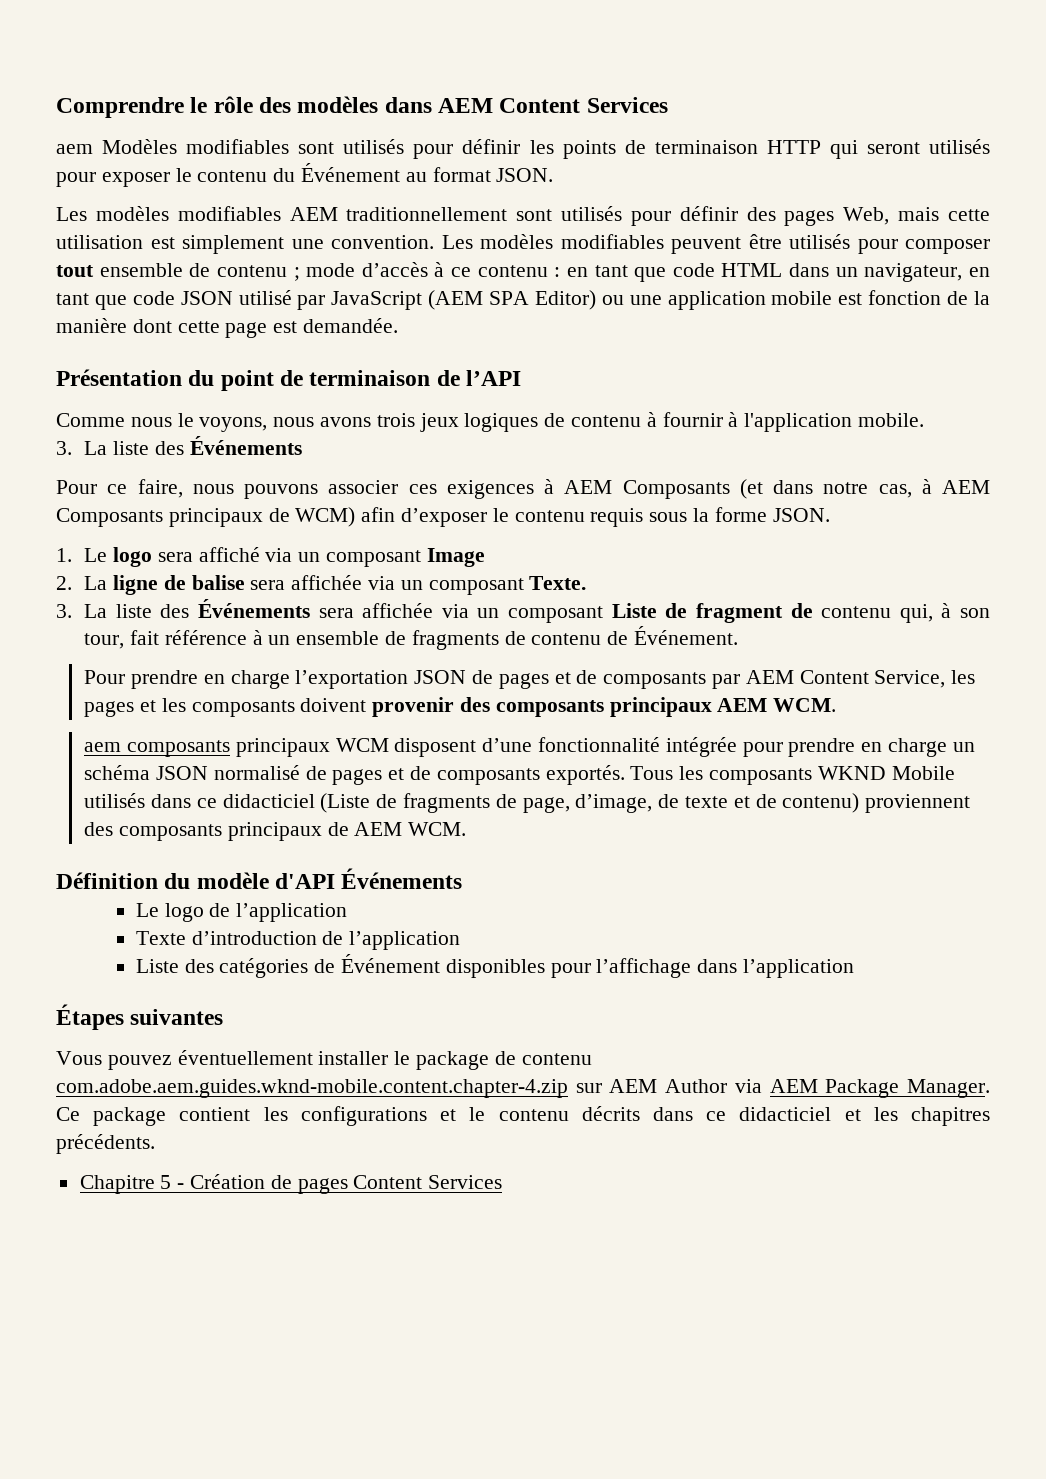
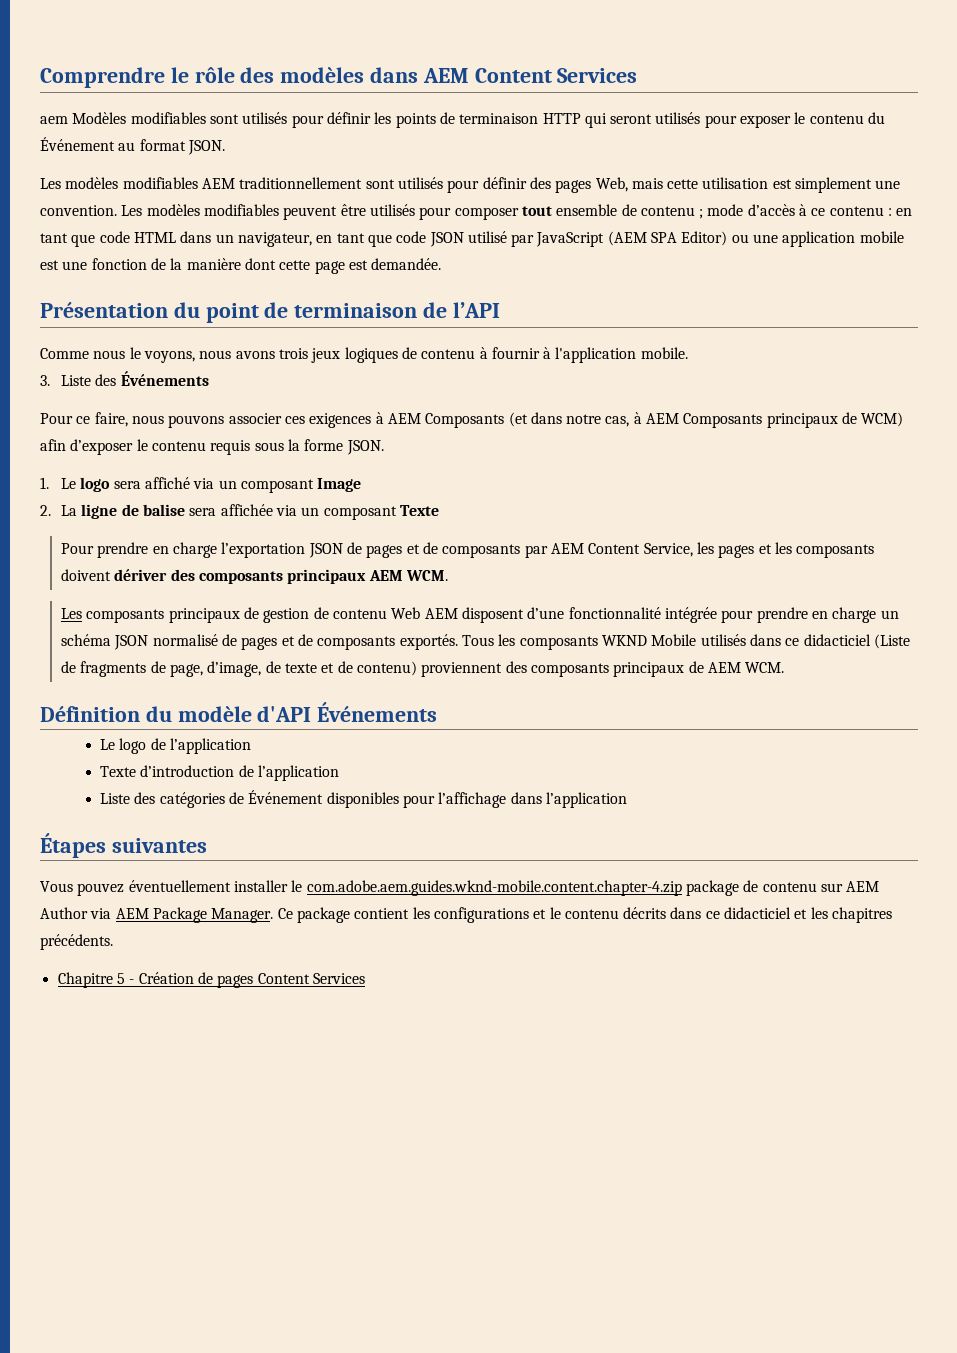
(863, 299) none -> [62,261,88,270] une
[84,441,149,455] La liste -> [61,375,92,386] Liste
[529,576,587,590] [56,599,990,623] [84,626,738,650] Texte. // 3. La liste des Événements sera affichée via un composant Liste de fragment de contenu qui, à son tour, fait référence à un ensemble de fragments de contenu de Événement. -> [400,505,440,516] Texte
[372,697,455,717] provenir -> [114,569,168,581] dériver
[84,738,389,757] aem composants principaux WCM -> [61,607,458,623] Les composants principaux de gestion de contenu Web AEM
(411, 1058) none -> [306,880,682,896] com.adobe.aem.guides.wknd-mobile.content.chapter-4.zip
[56,1079,568,1098] com.adobe.aem.guides.wknd-mobile.content.chapter-4.zip -> (817, 887) none

